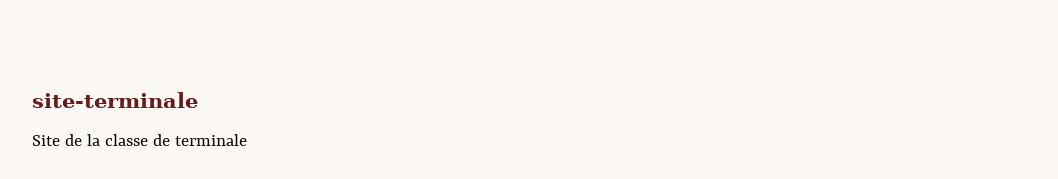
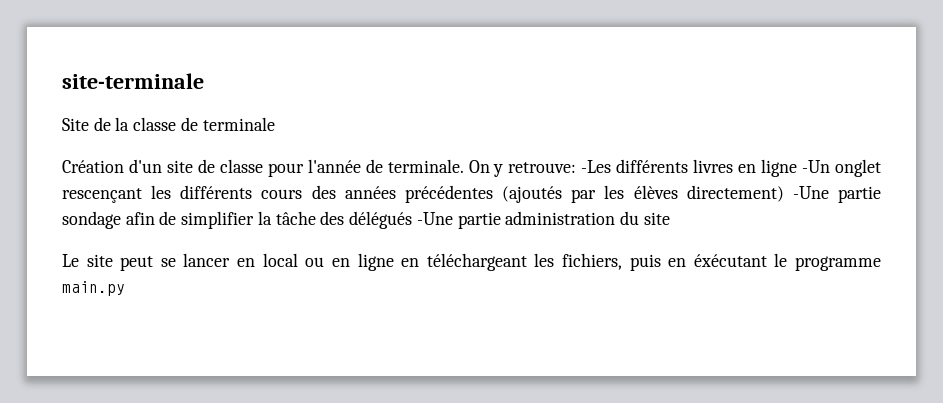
(247, 140) none -> [62,159,882,177] [62,185,882,203] [62,211,670,229] [62,253,881,271] [62,281,125,296] // Création d'un site de classe pour l'année de terminale. On y retrouve: -Les différents livres en ligne -Un onglet rescençant les différents cours des années précédentes (ajoutés par les élèves directement) -Une partie sondage afin de simplifier la tâche des délégués -Une partie administration du site // Le site peut se lancer en local ou en ligne en téléchargeant les fichiers, puis en éxécutant le programme main.py

